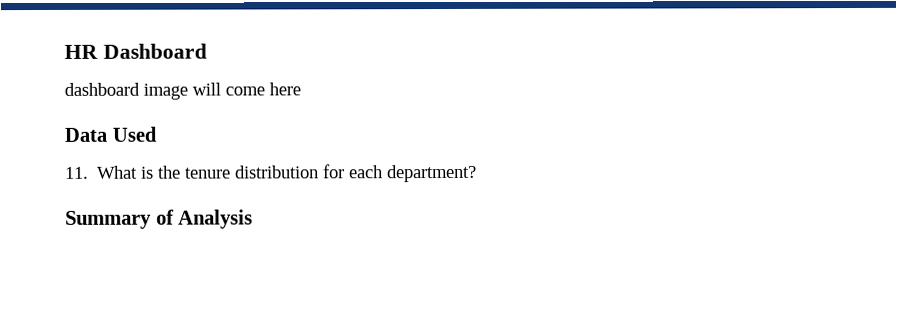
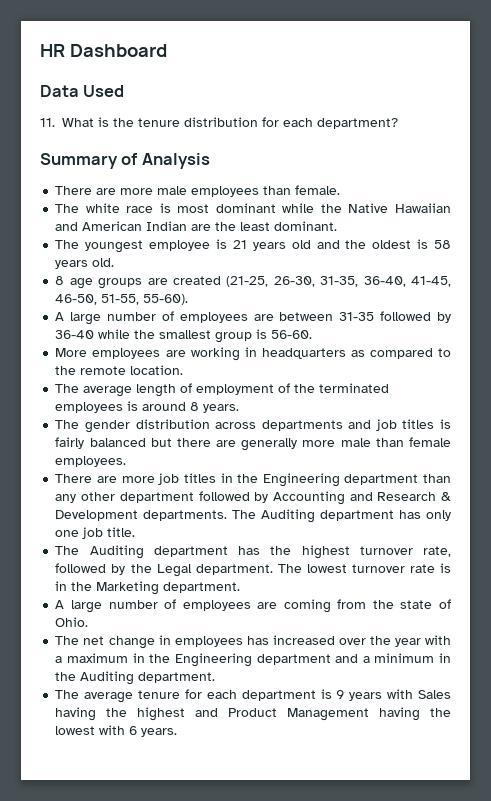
[64,82,301,100] // dashboard image will come here -> (167, 50) none
(254, 219) none -> [55,185,341,197] [55,203,452,213] [55,221,338,231] [55,239,451,253] [55,258,115,269] [55,276,451,289] [55,294,189,305] [55,311,451,325] [55,329,313,343] [55,347,451,361] [55,365,184,375] [55,383,390,397] [55,401,240,413] [55,419,451,433] [55,437,452,451] [55,456,127,467] [55,473,451,487] [55,491,451,505] [55,509,452,523] [55,527,136,539] [55,545,452,559] [55,563,451,577] [55,581,241,595] [55,599,451,613] [55,617,89,627] [55,635,451,649] [55,653,451,667] [55,671,216,685] [55,689,452,703] [55,707,451,721] [55,725,178,737] // There are more male employees than female. // The white race is most dominant while the Native Hawaiian and American Indian are the least dominant. // The youngest employee is 21 years old and the oldest is 58 years old. // 8 age groups are created (21-25, 26-30, 31-35, 36-40, 41-45, 46-50, 51-55, 55-60). // A large number of employees are between 31-35 followed by 36-40 while the smallest group is 56-60. // More employees are working in headquarters as compared to the remote location. // The average length of employment of the terminated employees is around 8 years. // The gender distribution across departments and job titles is fairly balanced but there are generally more male than female employees. // There are more job titles in the Engineering department than any other department followed by Accounting and Research & Development departments. The Auditing department has only one job title. // The Auditing department has the highest turnover rate, followed by the Legal department. The lowest turnover rate is in the Marketing department. // A large number of employees are coming from the state of Ohio. // The net change in employees has increased over the year with a maximum in the Engineering department and a minimum in the Auditing department. // The average tenure for each department is 9 years with Sales having the highest and Product Management having the lowest with 6 years.

